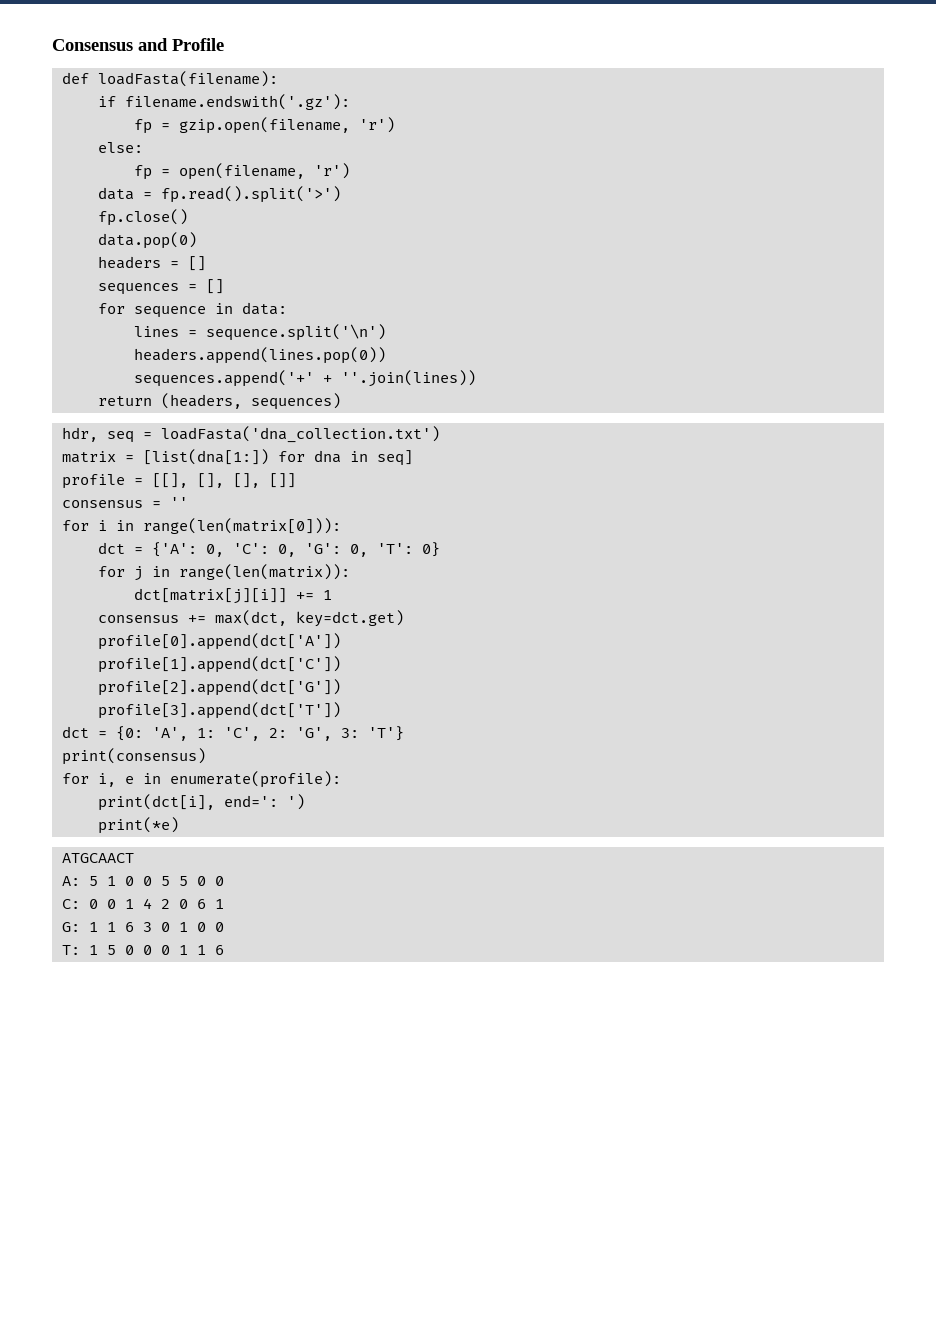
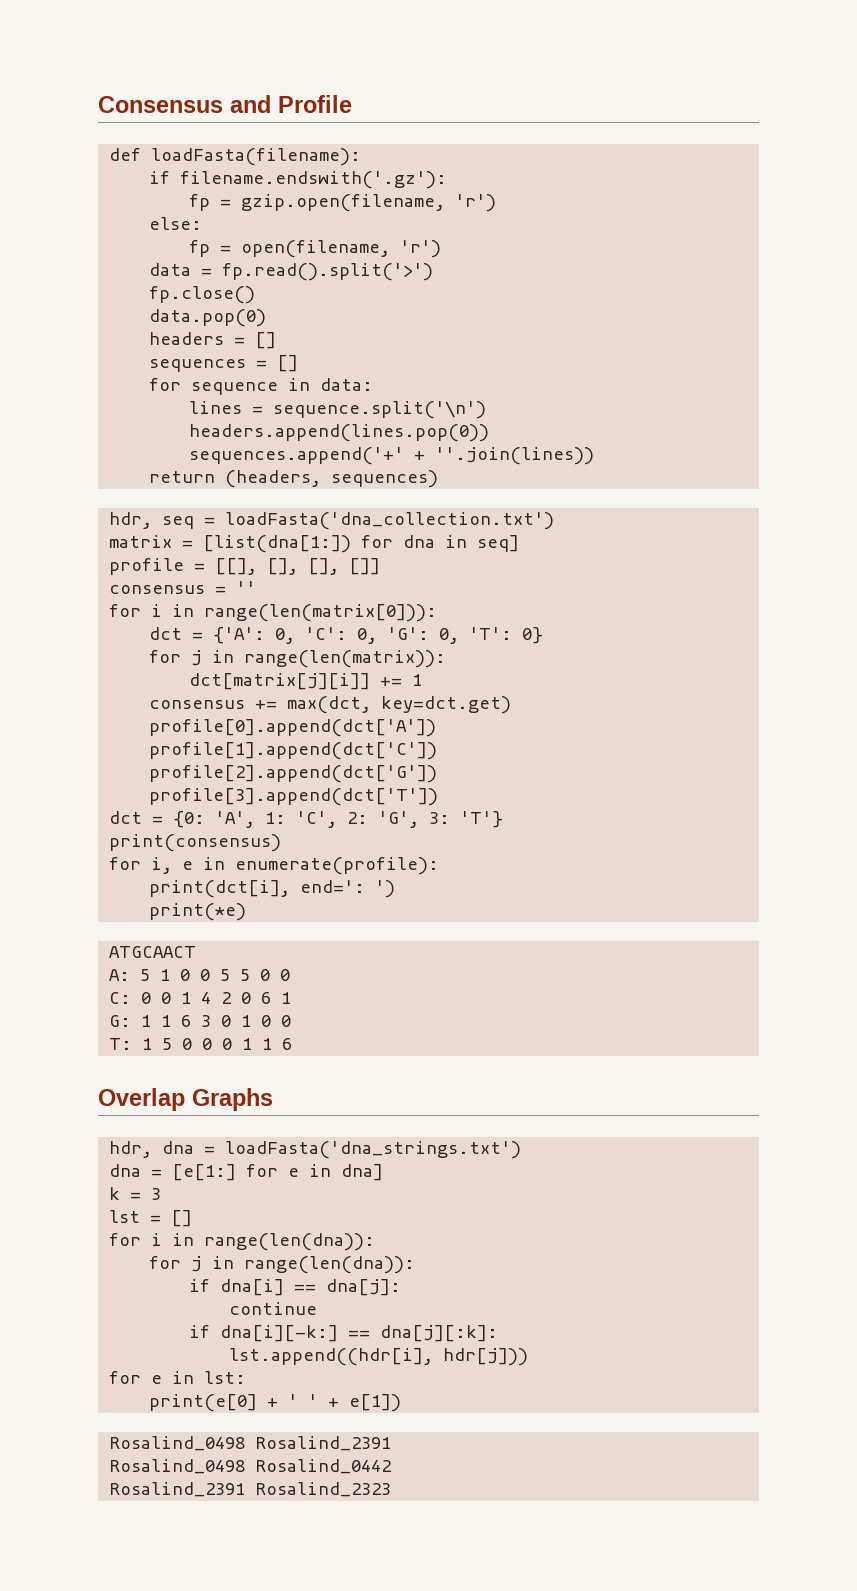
(224, 950) none -> [98,1088,273,1111] [109,1141,522,1159] [109,1164,384,1181] [109,1187,162,1200] [109,1210,193,1227] [109,1233,376,1251] [149,1256,416,1274] [189,1279,402,1296] [229,1302,318,1315] [189,1325,499,1342] [229,1348,529,1366] [109,1371,247,1384] [149,1394,402,1412] [109,1436,392,1451] [109,1459,392,1474] [109,1482,392,1497] // Overlap Graphs // hdr, dna = loadFasta('dna_strings.txt') // dna = [e[1:] for e in dna] // k = 3 // lst = [] // for i in range(len(dna)): // for j in range(len(dna)): // if dna[i] == dna[j]: // continue // if dna[i][-k:] == dna[j][:k]: // lst.append((hdr[i], hdr[j])) // for e in lst: // print(e[0] + ' ' + e[1]) // Rosalind_0498 Rosalind_2391 // Rosalind_0498 Rosalind_0442 // Rosalind_2391 Rosalind_2323

